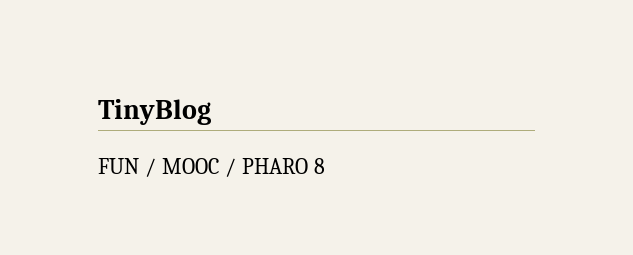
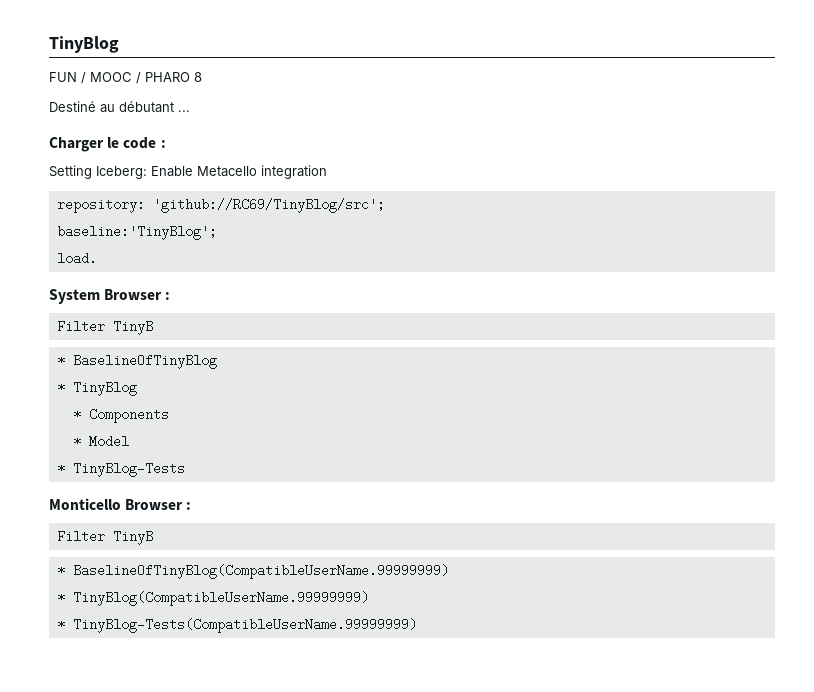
(325, 166) none -> [49,101,190,113] [49,137,166,152] [49,165,327,179] [56,198,385,213] [56,225,217,240] [56,252,97,265] [49,289,171,304] [56,320,153,335] [56,354,217,369] [56,381,137,396] [72,408,169,423] [72,435,129,448] [56,462,185,477] [49,498,192,510] [56,530,153,545] [56,564,449,579] [56,591,369,606] [56,618,417,633] // Destiné au débutant ... // Charger le code : // Setting Iceberg: Enable Metacello integration // repository: 'github://RC69/TinyBlog/src'; // baseline:'TinyBlog'; // load. // System Browser : // Filter TinyB // * BaselineOfTinyBlog // * TinyBlog // * Components // * Model // * TinyBlog-Tests // Monticello Browser : // Filter TinyB // * BaselineOfTinyBlog(CompatibleUserName.99999999) // * TinyBlog(CompatibleUserName.99999999) // * TinyBlog-Tests(CompatibleUserName.99999999)

